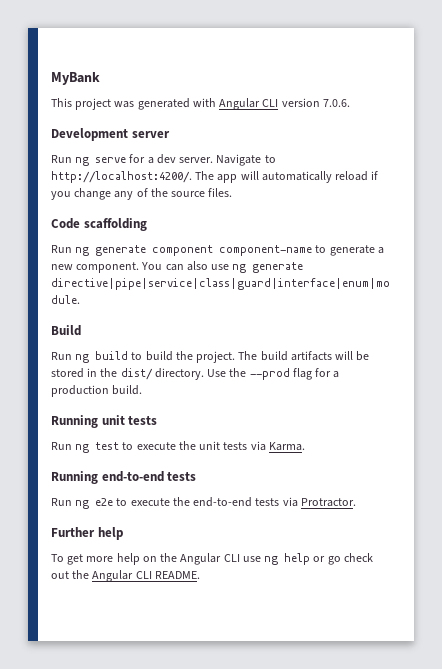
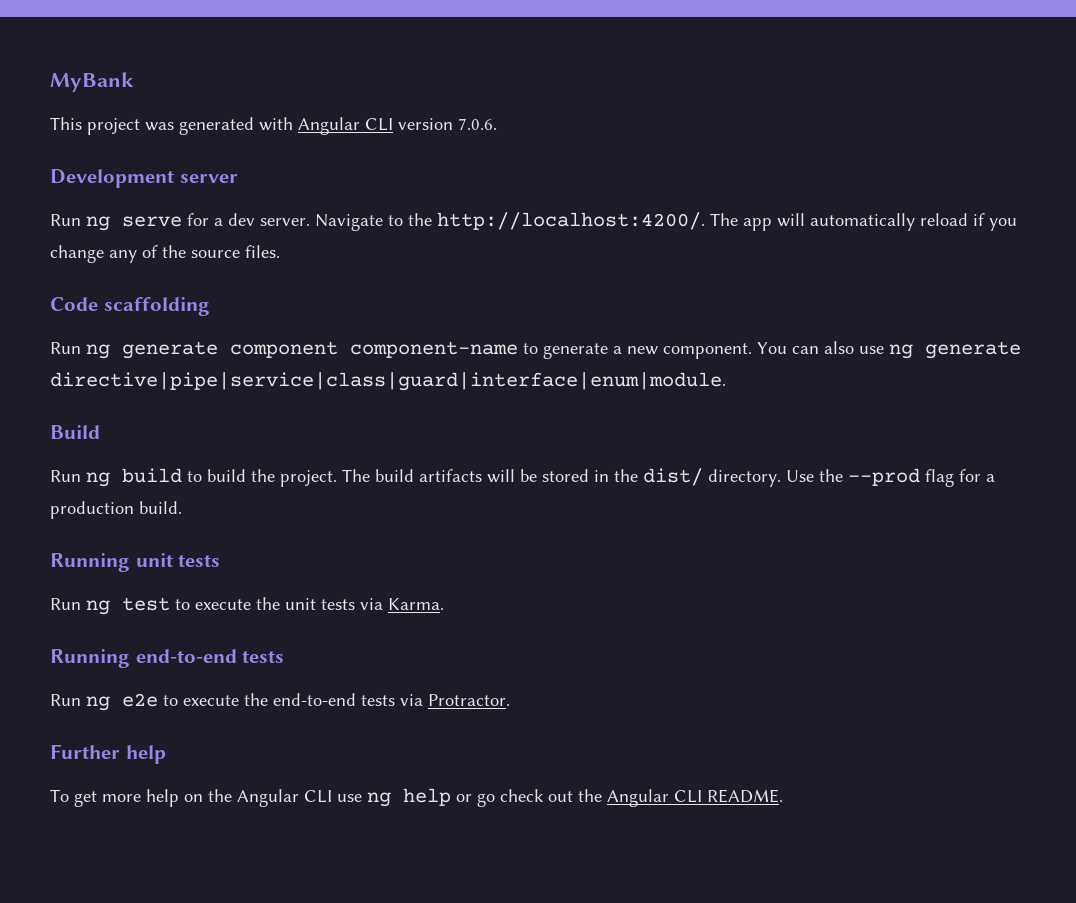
(276, 159) none -> [408,213,432,226] the

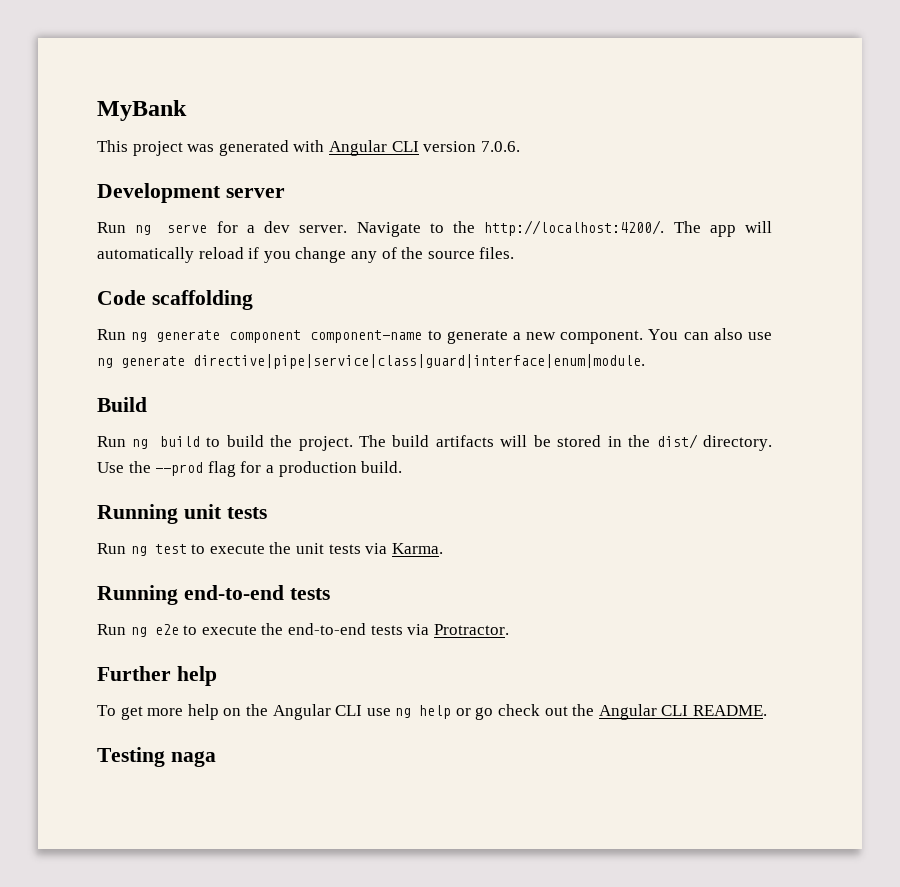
(783, 796) none -> [97,747,216,767] // Testing naga

